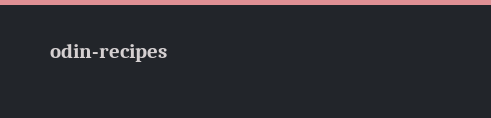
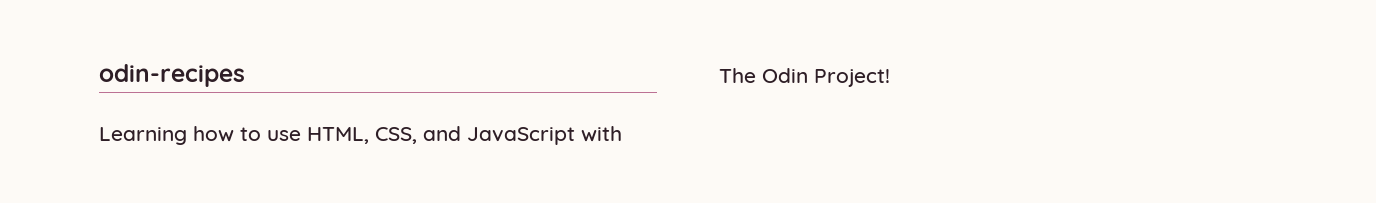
(167, 52) none -> [99,126,622,145] [719,68,890,87] // Learning how to use HTML, CSS, and JavaScript with The Odin Project!

